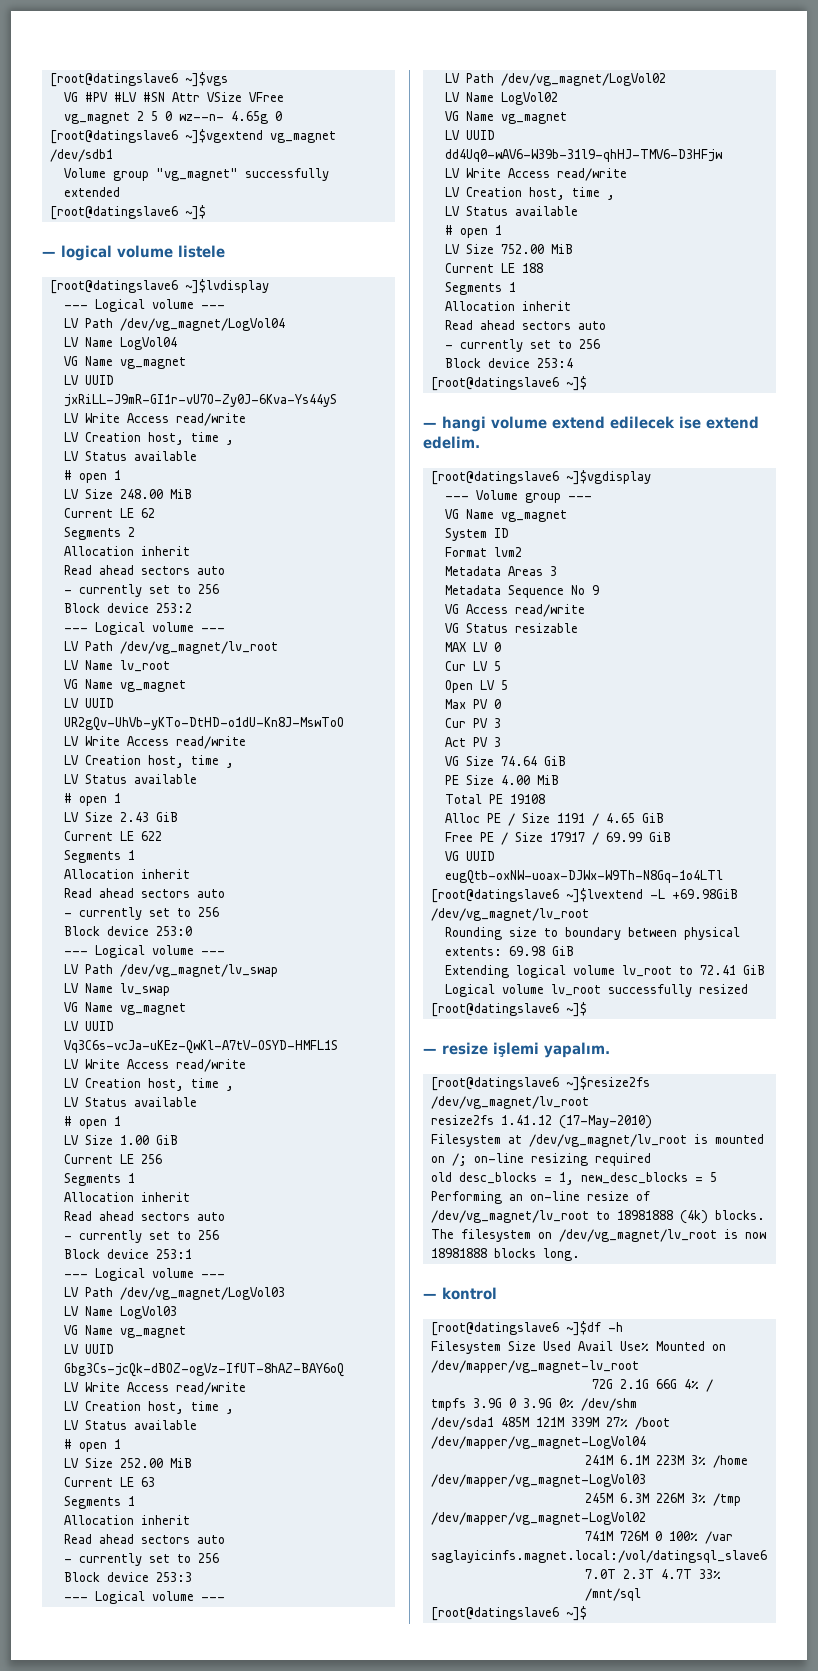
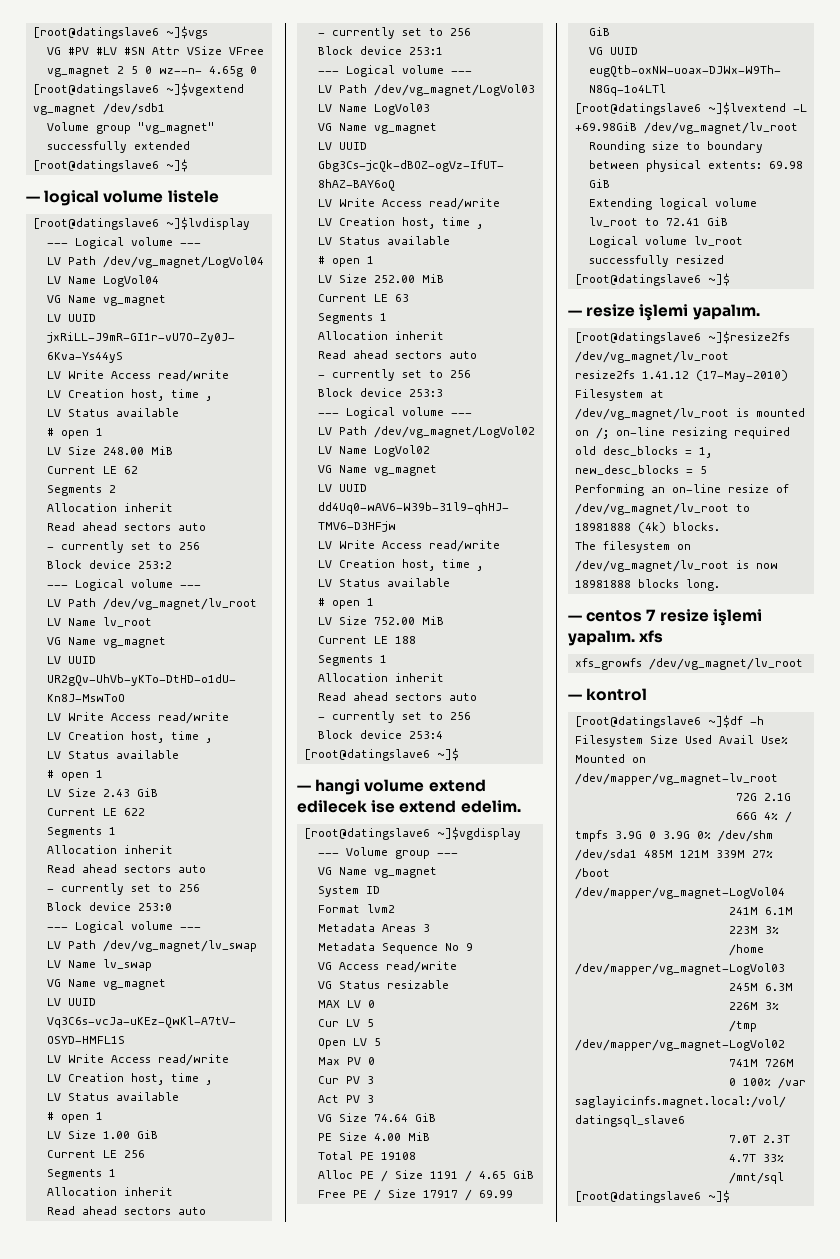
(581, 1254) none -> [568,609,762,626] [568,630,664,646] [574,658,803,670] // — centos 7 resize işlemi yapalım. xfs // xfs_growfs /dev/vg_magnet/lv_root

